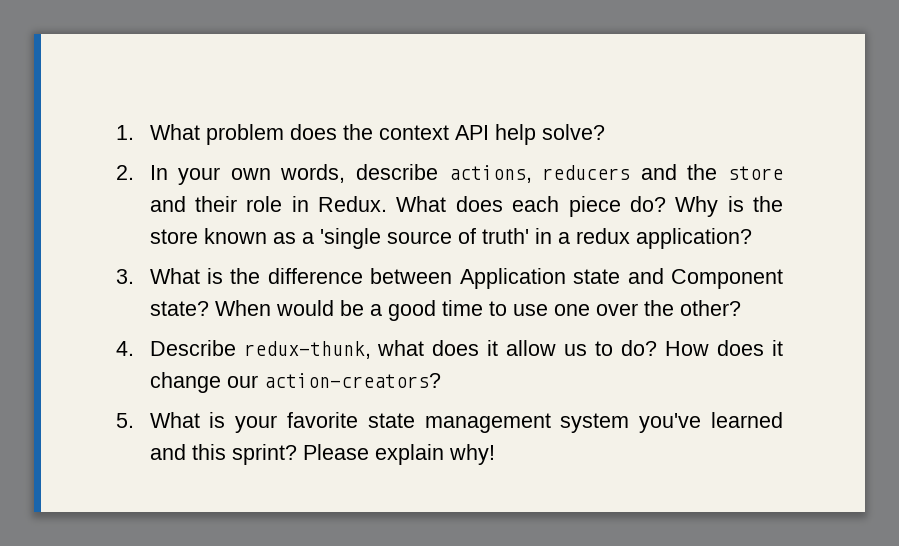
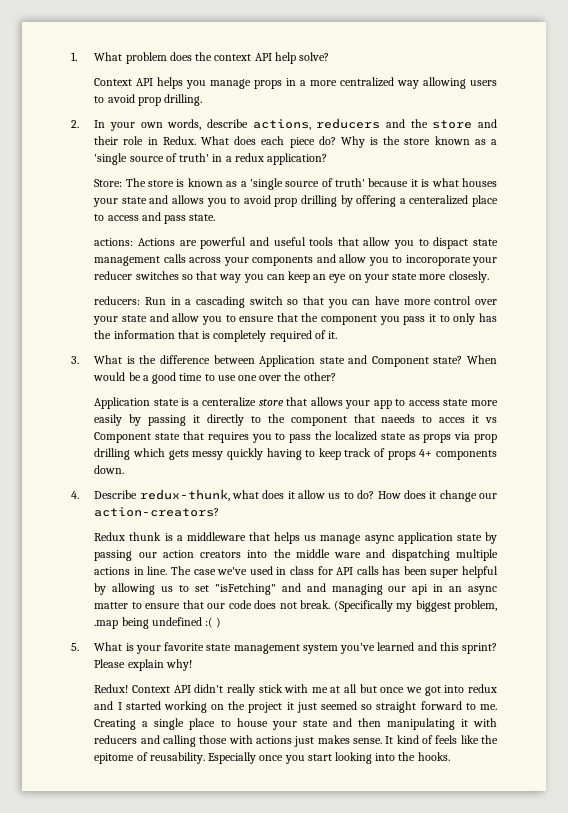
(605, 132) none -> [94,77,498,89] [94,94,203,106] // Context API helps you manage props in a more centralized way allowing users to avoid prop drilling.
(752, 238) none -> [94,178,498,190] [93,195,498,207] [94,212,216,224] [94,237,499,249] [94,254,497,266] [94,271,489,283] [94,296,497,308] [93,313,498,325] [94,330,337,342] // Store: The store is known as a 'single source of truth' because it is what houses your state and allows you to avoid prop drilling by offering a centeralized place to access and pass state. // actions: Actions are powerful and useful tools that allow you to dispact state management calls across your components and allow you to incoroporate your reducer switches so that way you can keep an eye on your state more closesly. // reducers: Run in a cascading switch so that you can have more control over your state and allow you to ensure that the component you pass it to only has the information that is completely required of it.
(741, 308) none -> [94,397,499,409] [94,414,497,426] [94,431,497,443] [94,448,498,460] [94,465,125,474] // Application state is a centeralize store that allows your app to access state more easily by passing it directly to the component that naeeds to acces it vs Component state that requires you to pass the localized state as props via prop drilling which gets messy quickly having to keep track of props 4+ components down.
(441, 380) none -> [94,532,498,544] [94,549,498,561] [94,566,499,578] [94,583,497,595] [94,600,498,612] [94,617,222,629] // Redux thunk is a middleware that helps us manage async application state by passing our action creators into the middle ware and dispatching multiple actions in line. The case we've used in class for API calls has been super helpful by allowing us to set "isFetching" and and managing our api in an async matter to ensure that our code does not break. (Specifically my biggest problem, .map being undefined :( )
(495, 454) none -> [94,684,498,696] [94,701,498,713] [94,718,497,730] [94,735,499,747] [94,752,450,764] // Redux! Context API didn't really stick with me at all but once we got into redux and I started working on the project it just seemed so straight forward to me. Creating a single place to house your state and then manipulating it with reducers and calling those with actions just makes sense. It kind of feels like the epitome of reusability. Especially once you start looking into the hooks.

